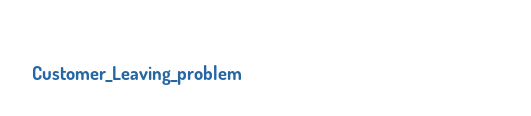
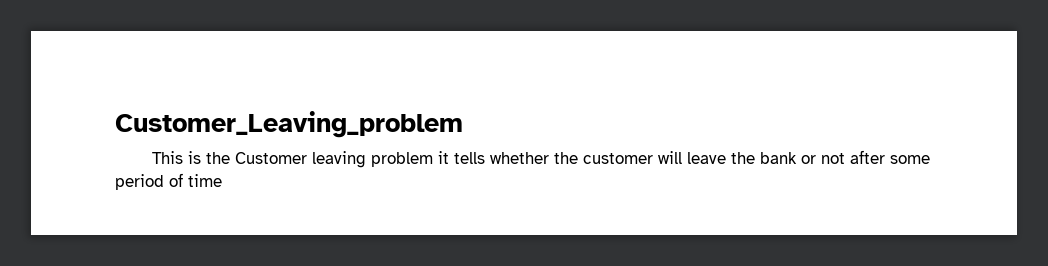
(242, 75) none -> [152,150,931,168] [115,173,222,190] // This is the Customer leaving problem it tells whether the customer will leave the bank or not after some period of time

